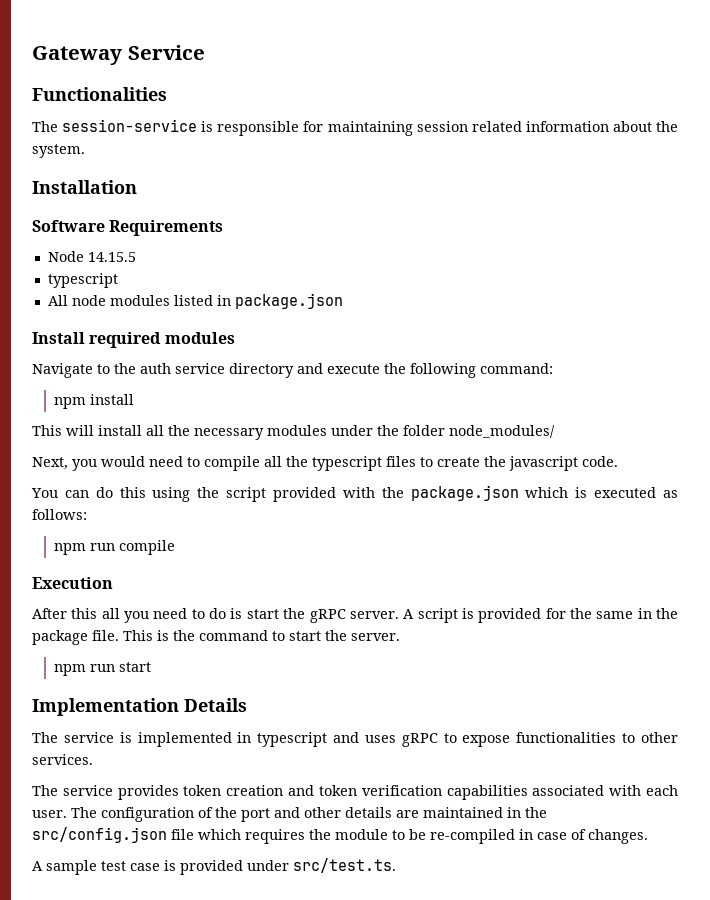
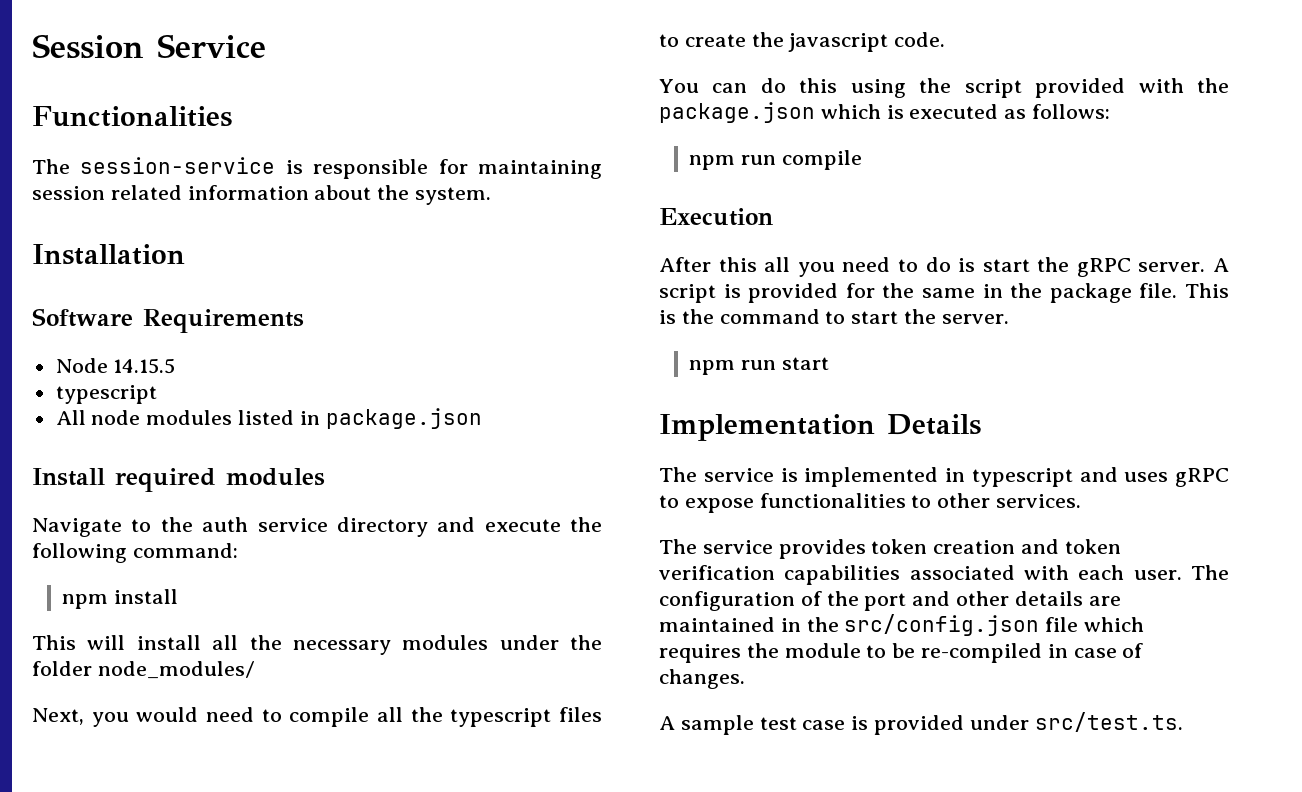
[32,46,122,65] Gateway -> [32,34,144,59] Session

